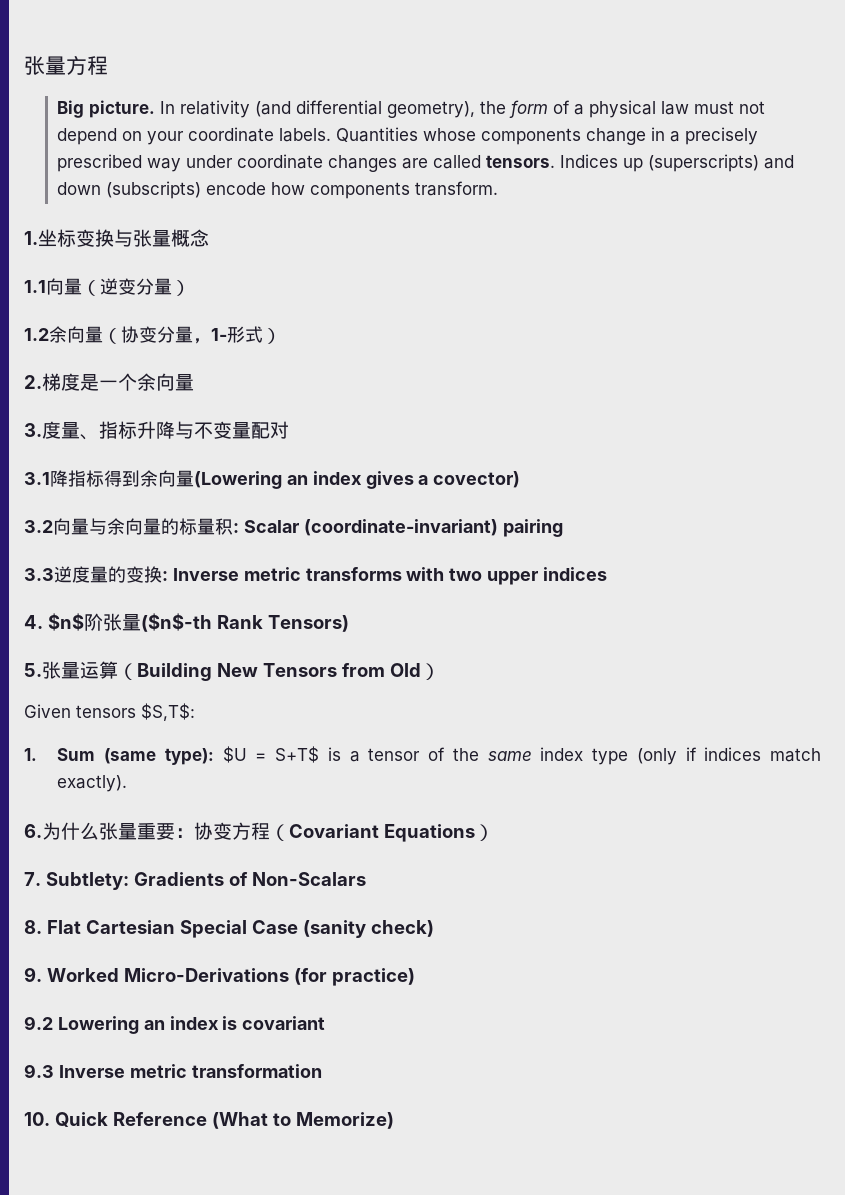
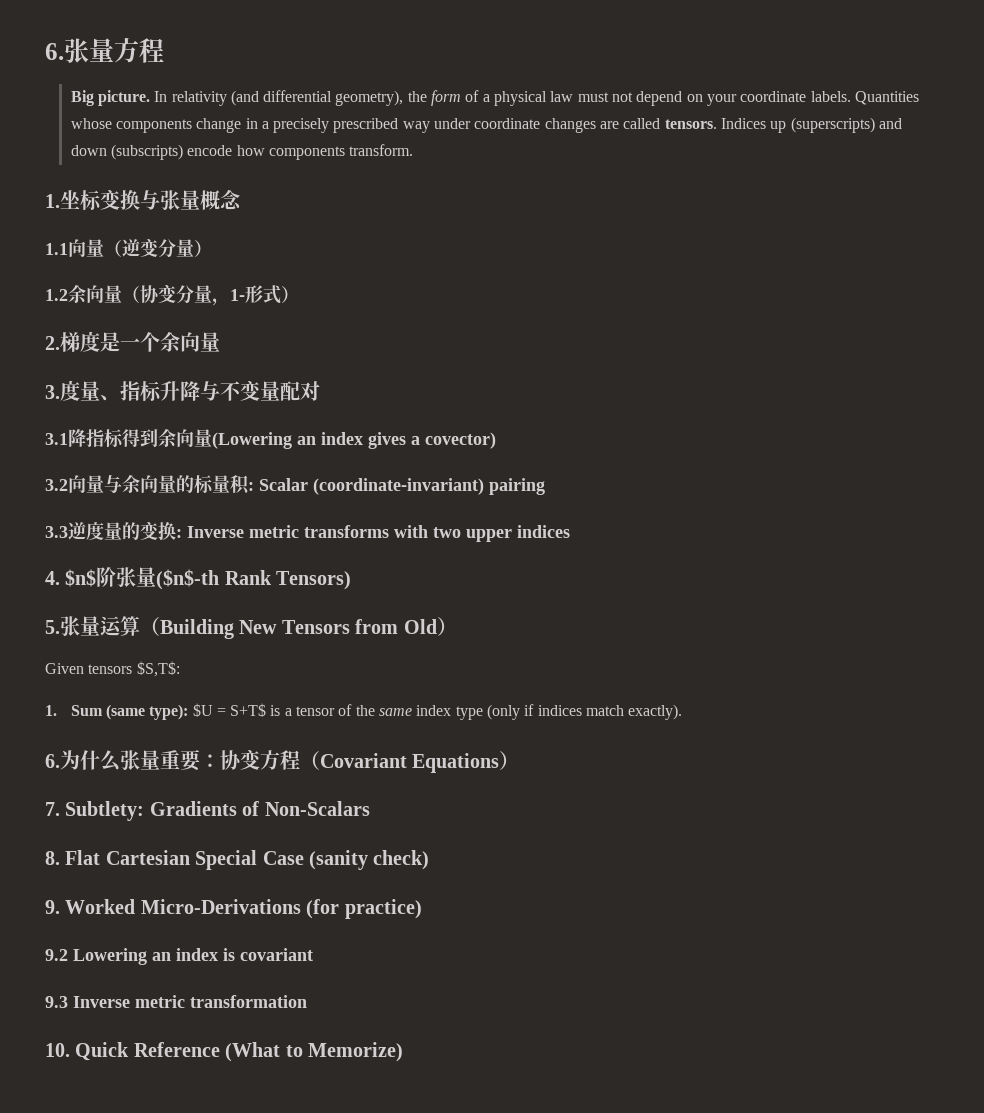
(24, 65) none -> [45,43,64,60] 6.

